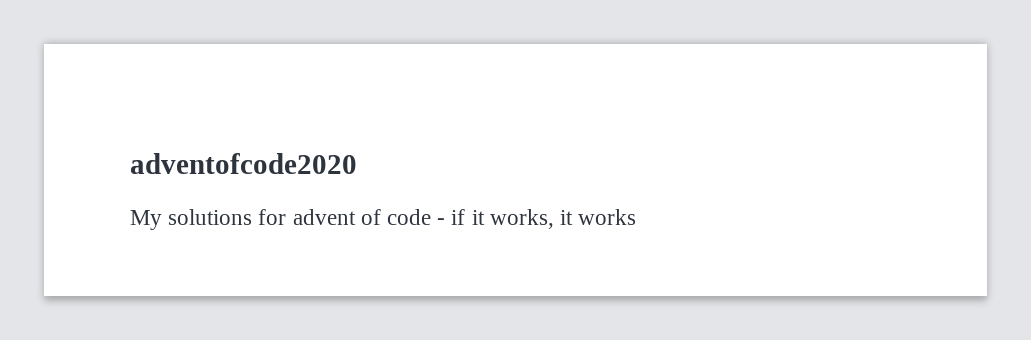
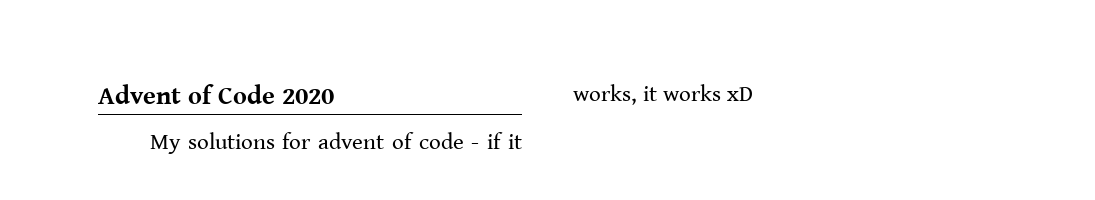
[130,153,357,174] adventofcode2020 -> [98,84,335,104] Advent of Code 2020
(637, 217) none -> [727,87,754,101] xD

